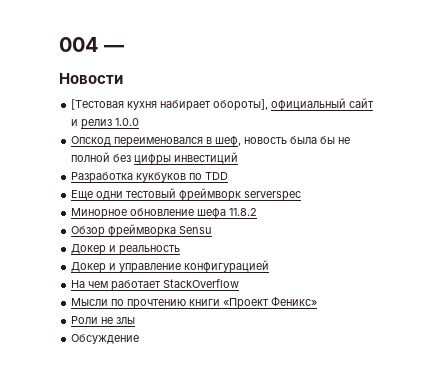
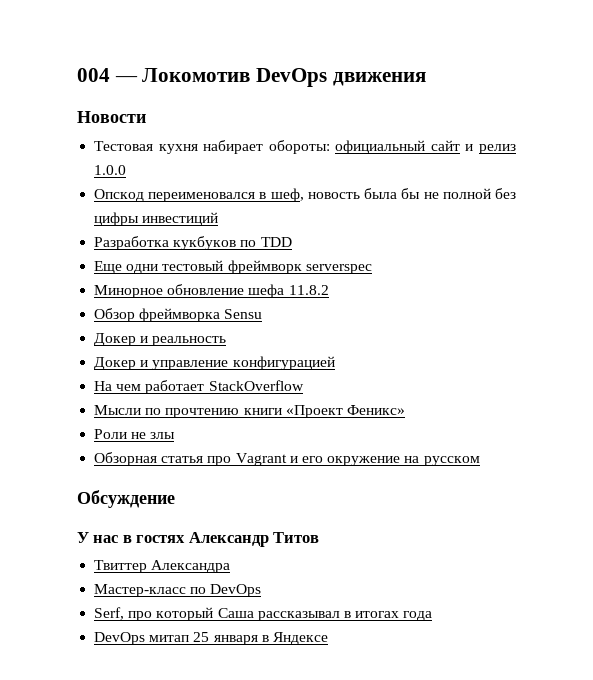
(125, 48) none -> [142,68,426,87] Локомотив DevOps движения
[71,99,125,110] [Тестовая -> [94,141,154,151] Тестовая
[213,99,269,111] обороты], -> [268,140,330,154] обороты:
[71,334,140,344] Обсуждение -> [94,452,480,466] [77,490,175,508] [77,532,320,547] [94,560,231,573] [94,584,262,597] [94,607,433,621] [94,632,328,645] Обзорная статья про Vagrant и его окружение на русском // Обсуждение // У нас в гостях Александр Титов // Твиттер Александра // Мастер-класс по DevOps // Serf, про который Саша рассказывал в итогах года // DevOps митап 25 января в Яндексе

